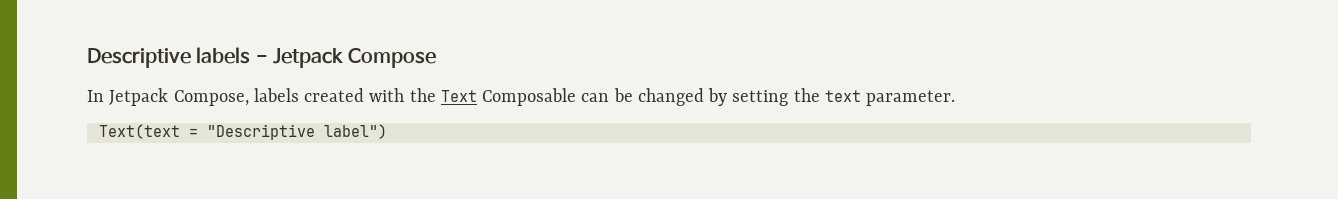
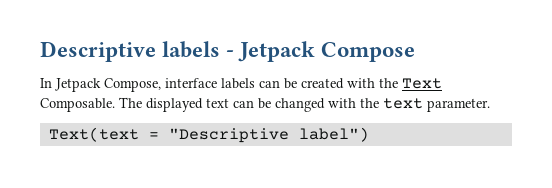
[253,88,577,106] labels created with the Text Composable -> [165,78,442,89] [40,97,229,112] interface labels can be created with the Text Composable. The displayed text
[708,88,789,106] by setting -> [328,98,356,108] with

